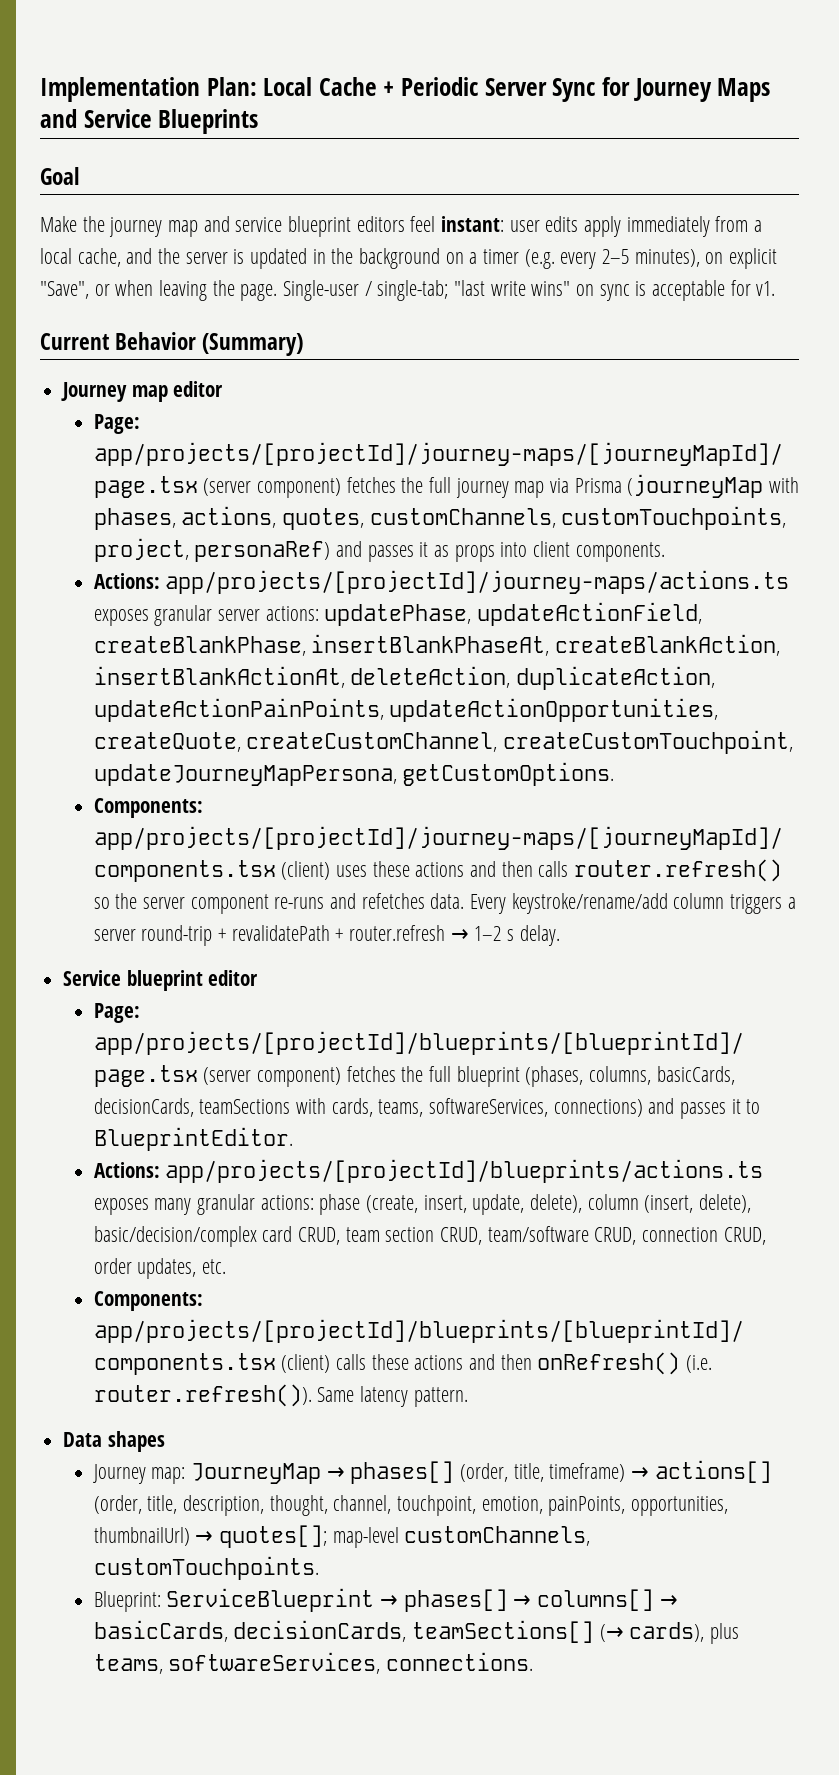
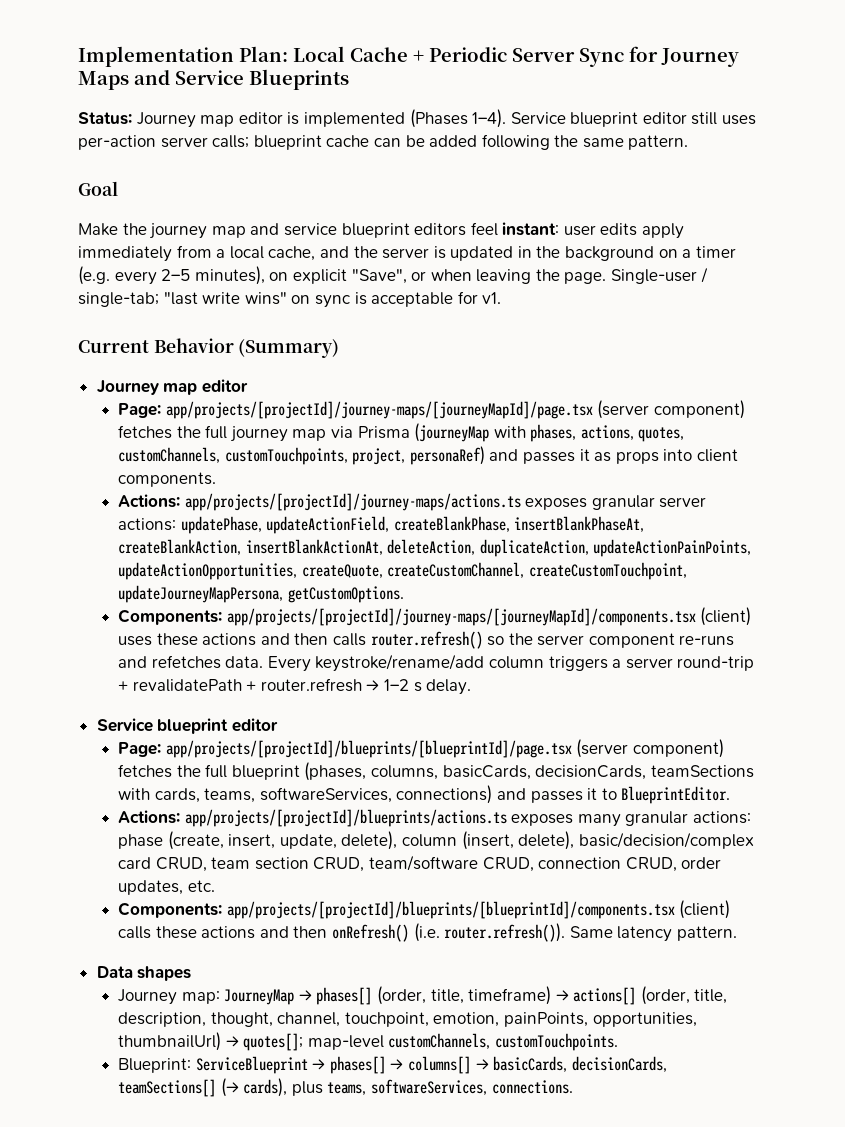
(259, 121) none -> [78,109,757,128] [78,134,689,150] // Status: Journey map editor is implemented (Phases 1–4). Service blueprint editor still uses per-action server calls; blueprint cache can be added following the same pattern.

